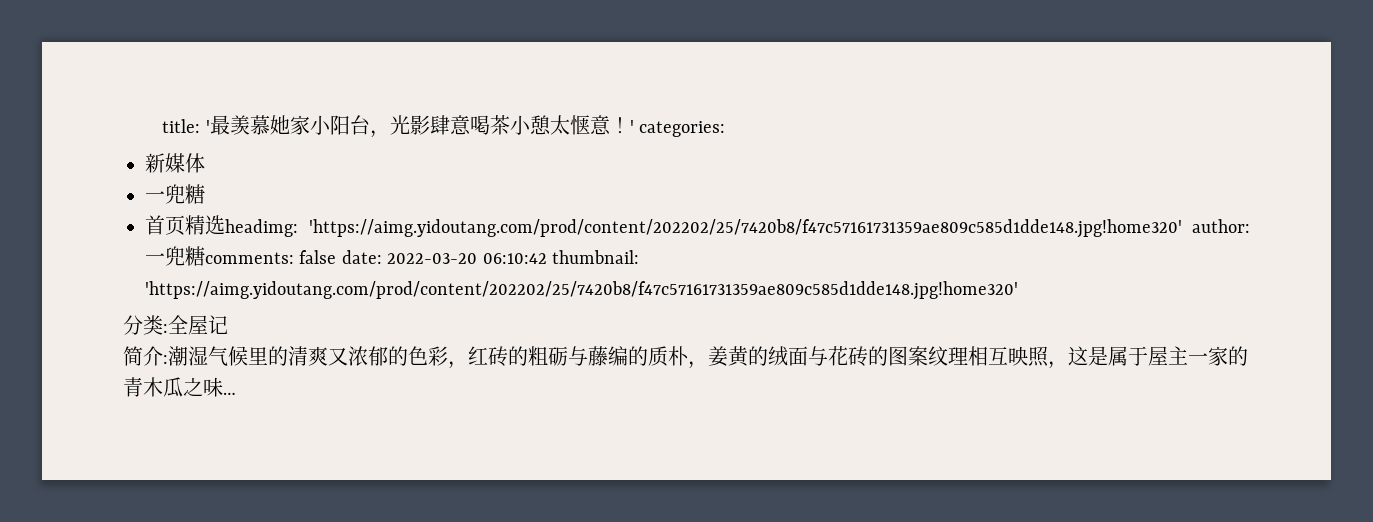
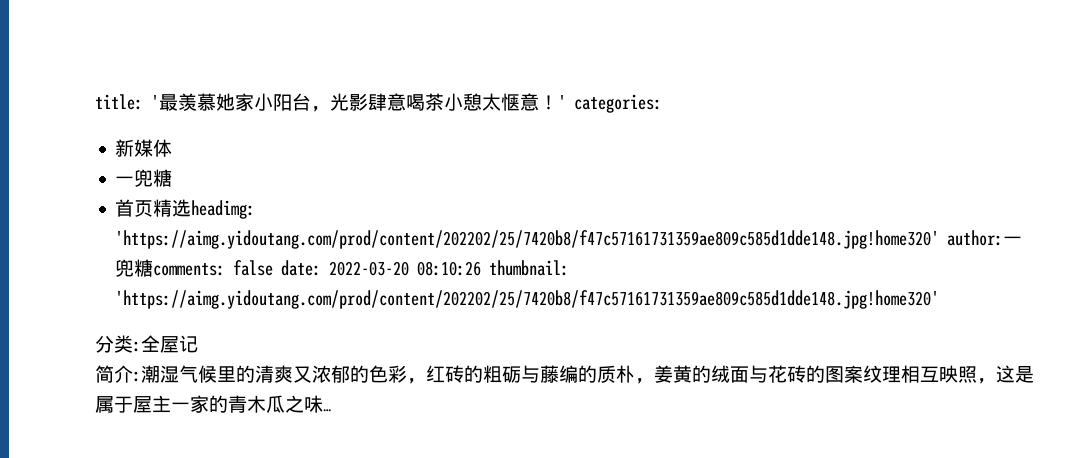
[482,253,547,264] 06:10:42 -> [417,261,482,276] 08:10:26

